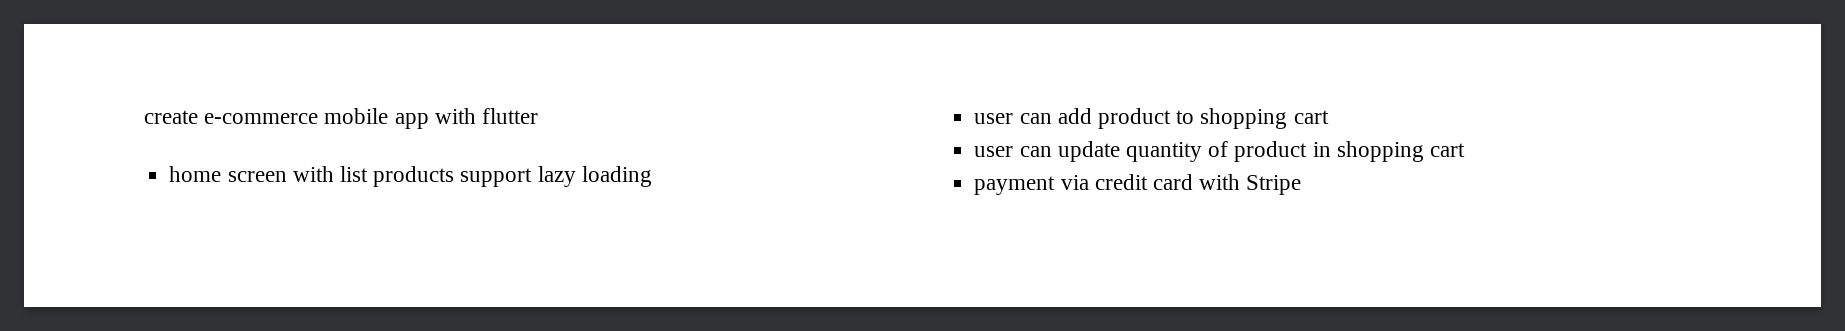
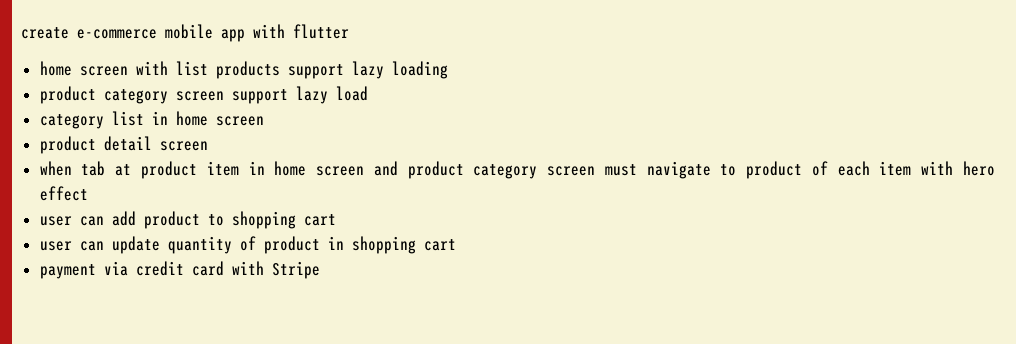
(652, 176) none -> [39,86,368,104] [39,111,264,129] [39,136,208,154] [39,161,995,179] [39,186,88,201] // product category screen support lazy load // category list in home screen // product detail screen // when tab at product item in home screen and product category screen must navigate to product of each item with hero effect

